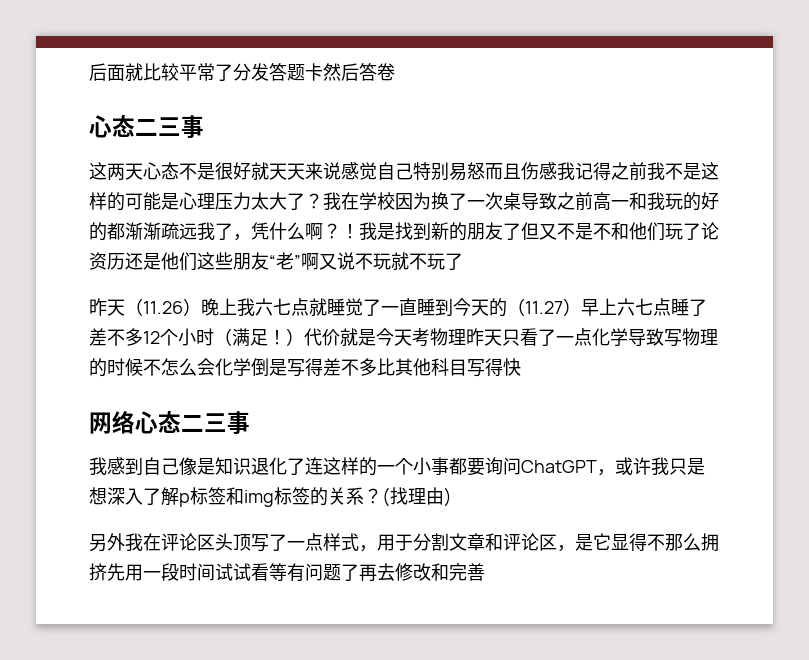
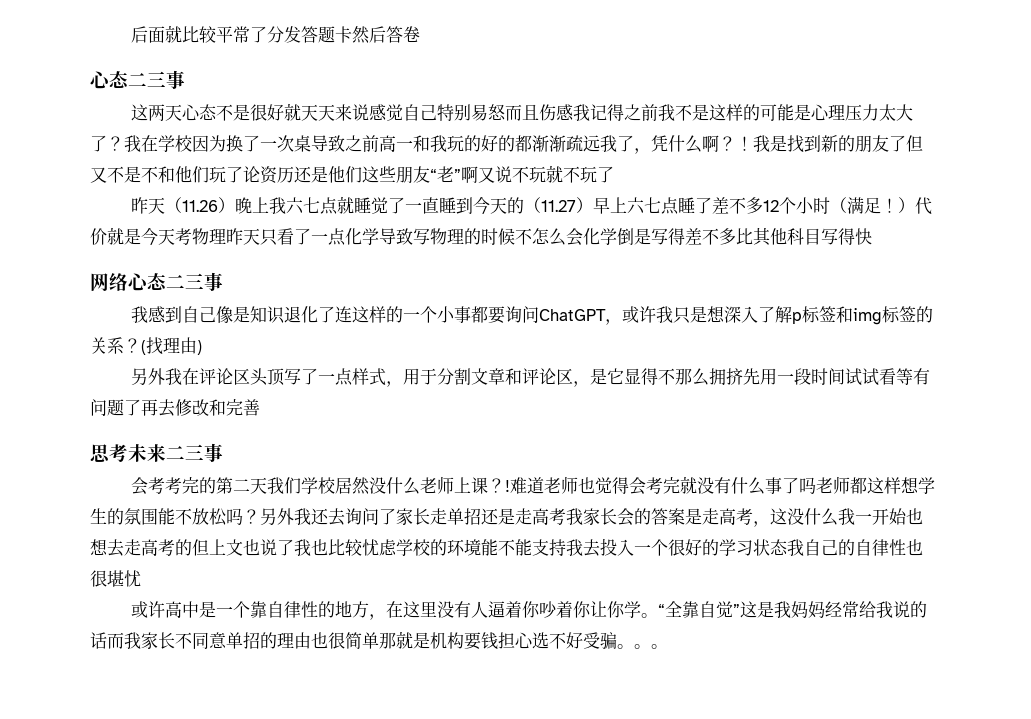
(485, 572) none -> [90,443,223,463] [131,476,936,495] [90,508,923,527] [90,538,923,557] [90,570,141,587] [131,601,928,620] [90,631,668,650] // 思考未来二三事 // 会考考完的第二天我们学校居然没什么老师上课？!难道老师也觉得会考完就没有什么事了吗老师都这样想学生的氛围能不放松吗？另外我还去询问了家长走单招还是走高考我家长会的答案是走高考，这没什么我一开始也想去走高考的但上文也说了我也比较忧虑学校的环境能不能支持我去投入一个很好的学习状态我自己的自律性也很堪忧 // 或许高中是一个靠自律性的地方，在这里没有人逼着你吵着你让你学。“全靠自觉”这是我妈妈经常给我说的话而我家长不同意单招的理由也很简单那就是机构要钱担心选不好受骗。。。

